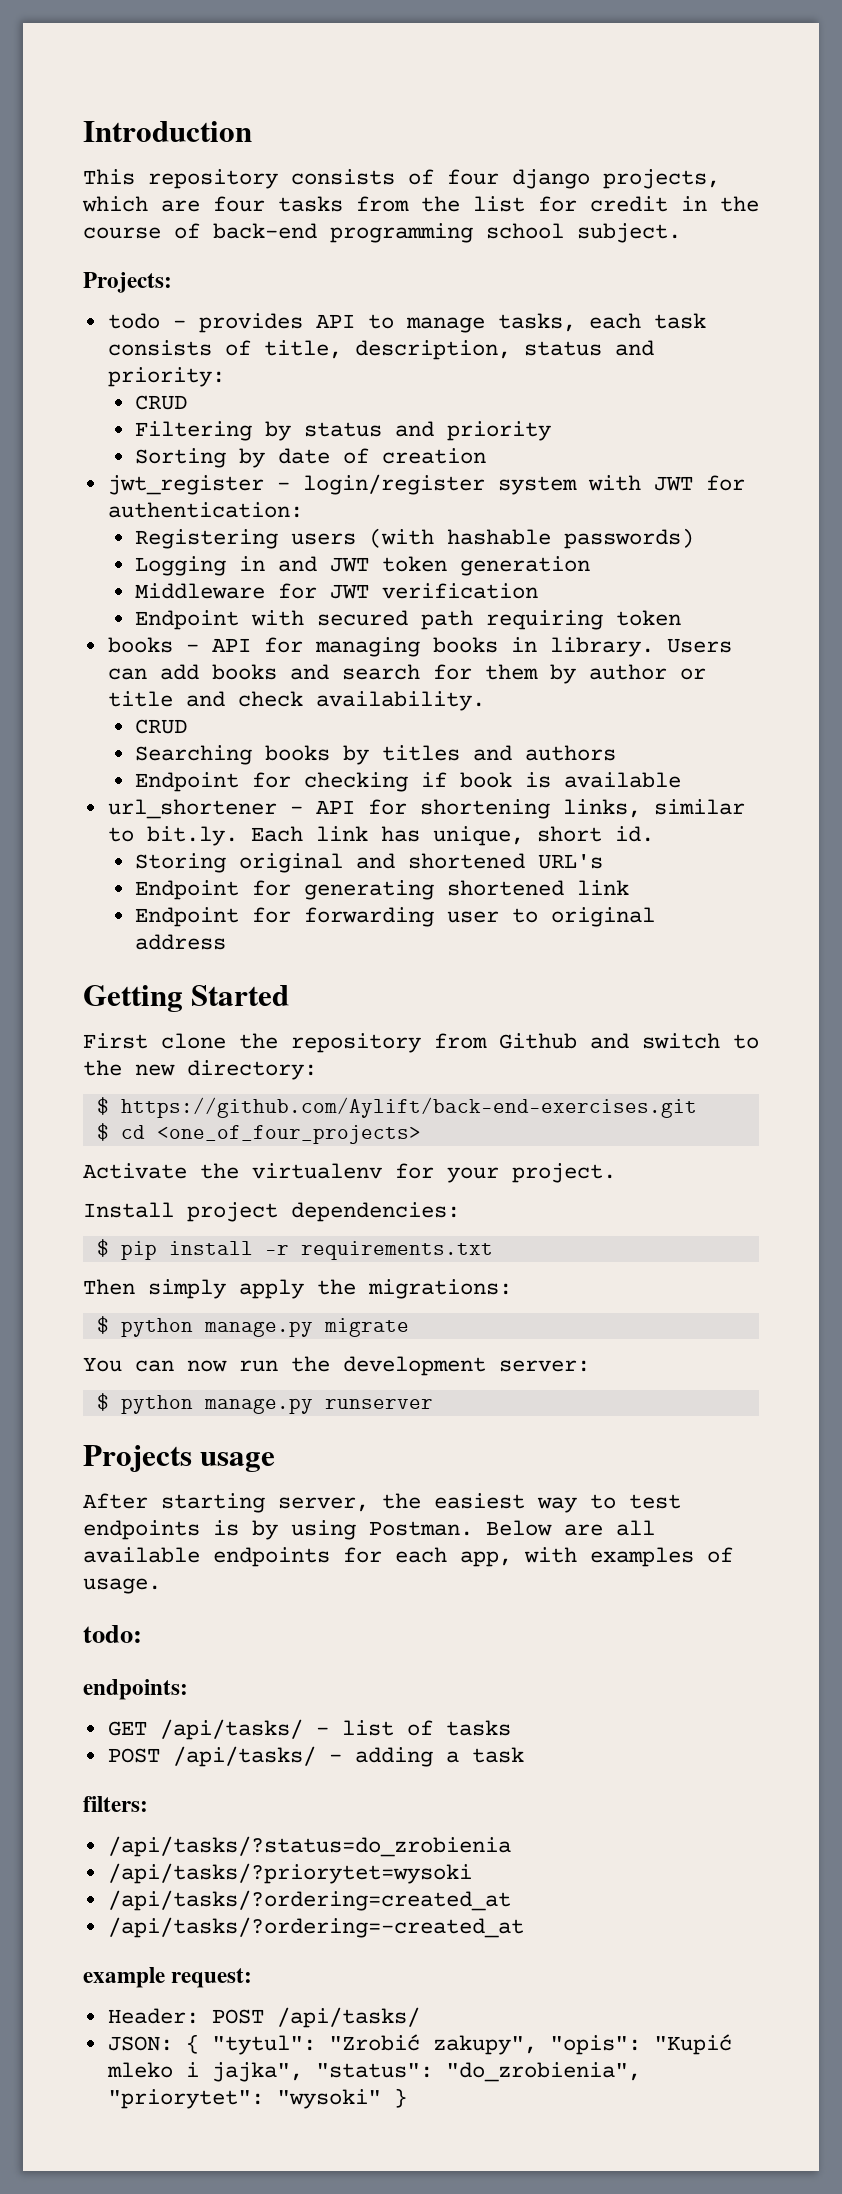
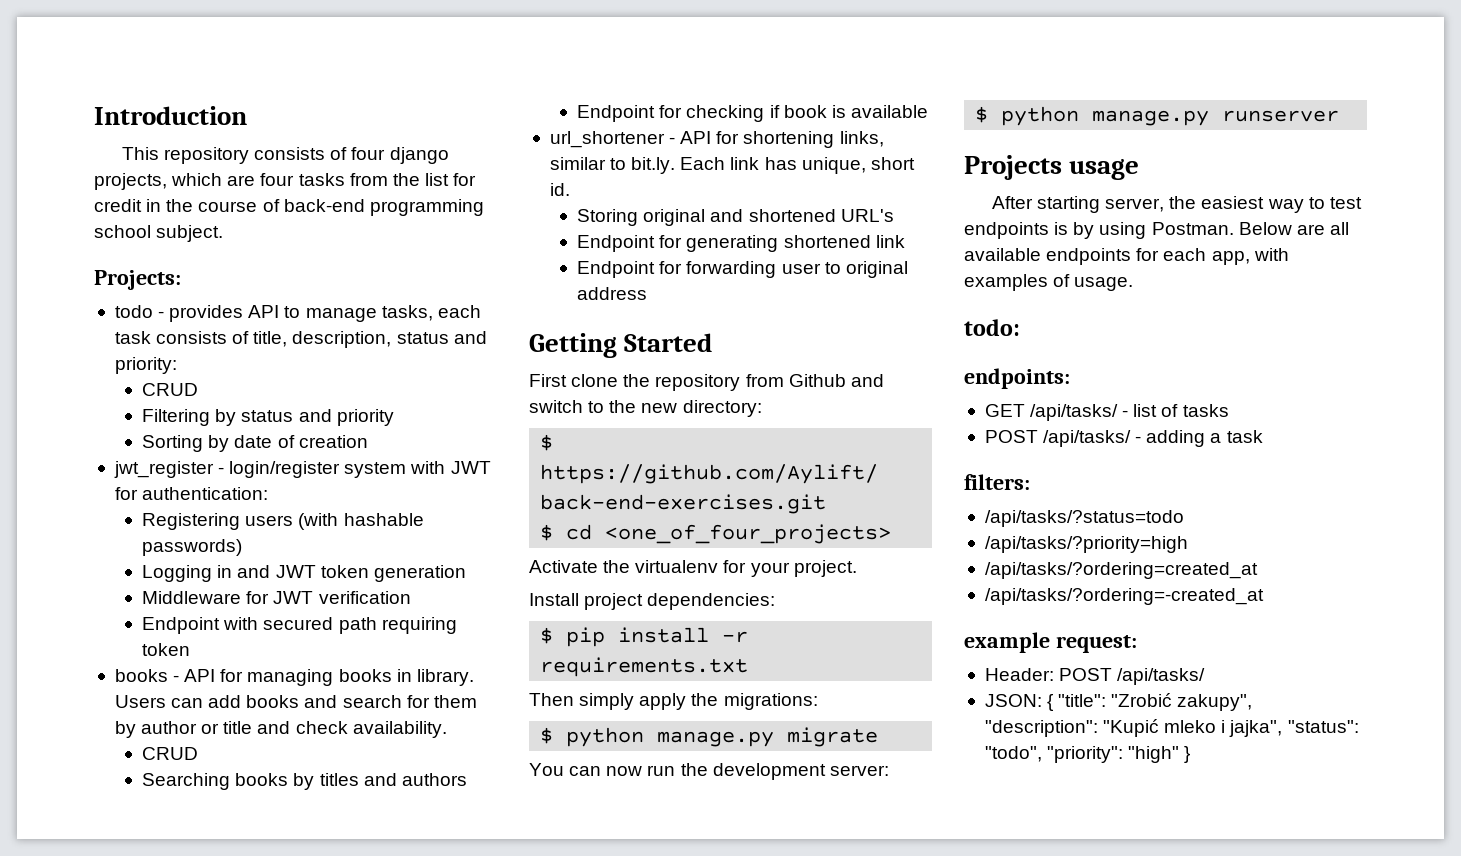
[107,1836,511,1857] [107,1863,472,1884] /api/tasks/?status=do_zrobienia // /api/tasks/?priorytet=wysoki -> [984,510,1184,527] [984,536,1188,553] /api/tasks/?status=todo // /api/tasks/?priority=high
[211,2035,316,2055] "tytul": -> [1058,694,1107,707] "title":
[549,2035,641,2055] "opis": -> [984,720,1098,737] "description":
[445,2062,641,2082] [107,2089,381,2109] "do_zrobienia", "priorytet": "wysoki" -> [984,746,1180,763] "todo", "priority": "high"

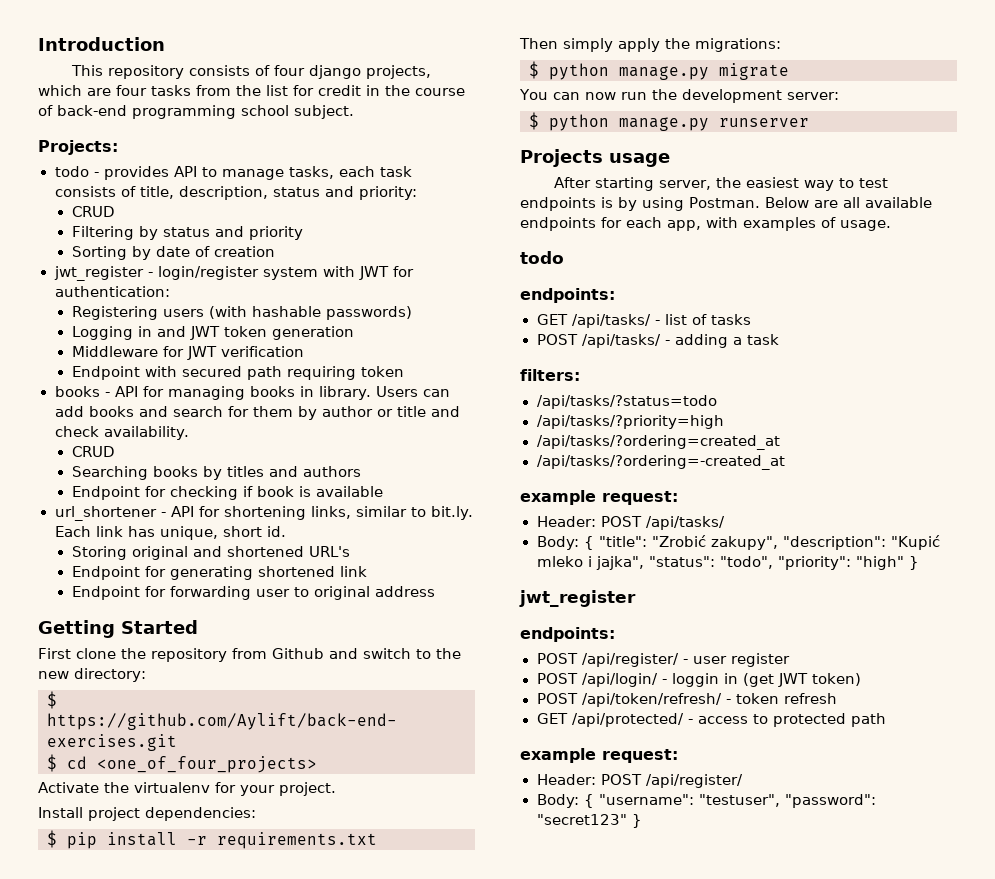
[964,319,1020,336] todo: -> [520,251,564,264] todo
[984,694,1042,707] JSON: -> [536,536,580,550] Body:
(1191, 754) none -> [519,590,636,607] [520,627,615,642] [536,653,790,667] [536,673,861,687] [536,693,837,707] [536,713,886,727] [520,748,678,763] [536,774,743,788] [536,794,877,808] [536,814,642,828] // jwt_register // endpoints: // POST /api/register/ - user register // POST /api/login/ - loggin in (get JWT token) // POST /api/token/refresh/ - token refresh // GET /api/protected/ - access to protected path // example request: // Header: POST /api/register/ // Body: { "username": "testuser", "password": "secret123" }

